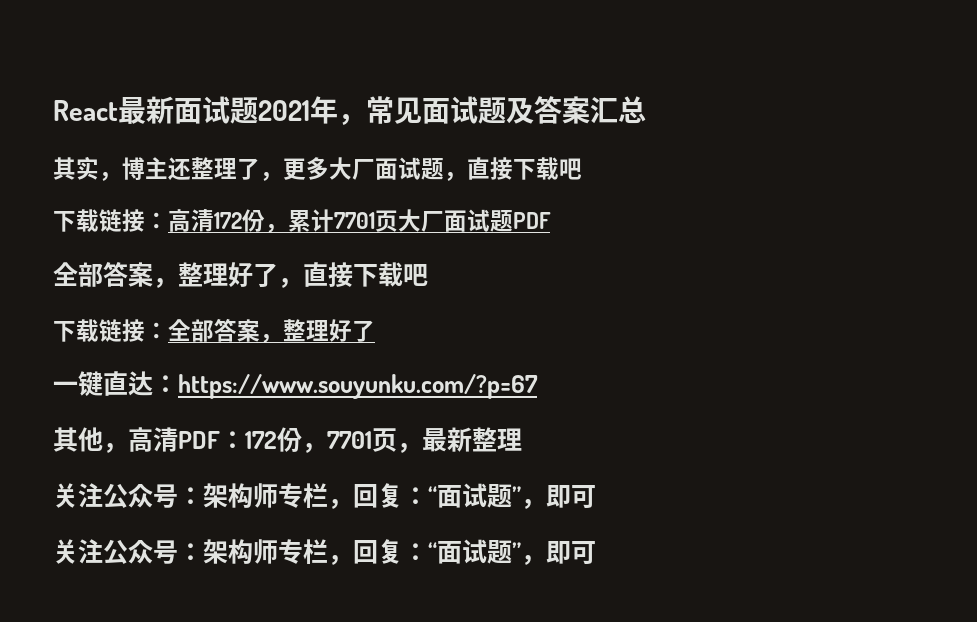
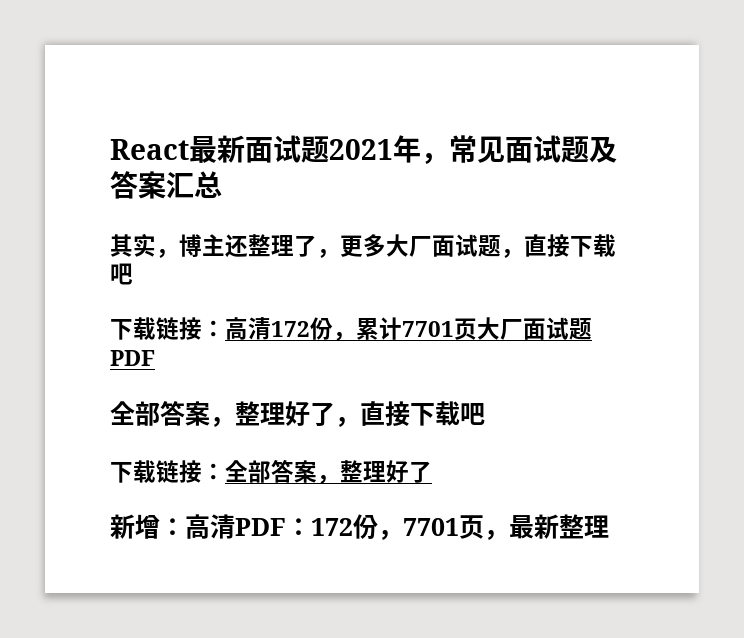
[53,371,538,399] [53,427,128,453] 一键直达：https://www.souyunku.com/?p=67 // 其他， -> [110,514,185,539] 新增：
[53,483,596,509] [53,539,596,565] // 关注公众号：架构师专栏，回复：“面试题”，即可 // 关注公众号：架构师专栏，回复：“面试题”，即可 -> (609, 526) none

